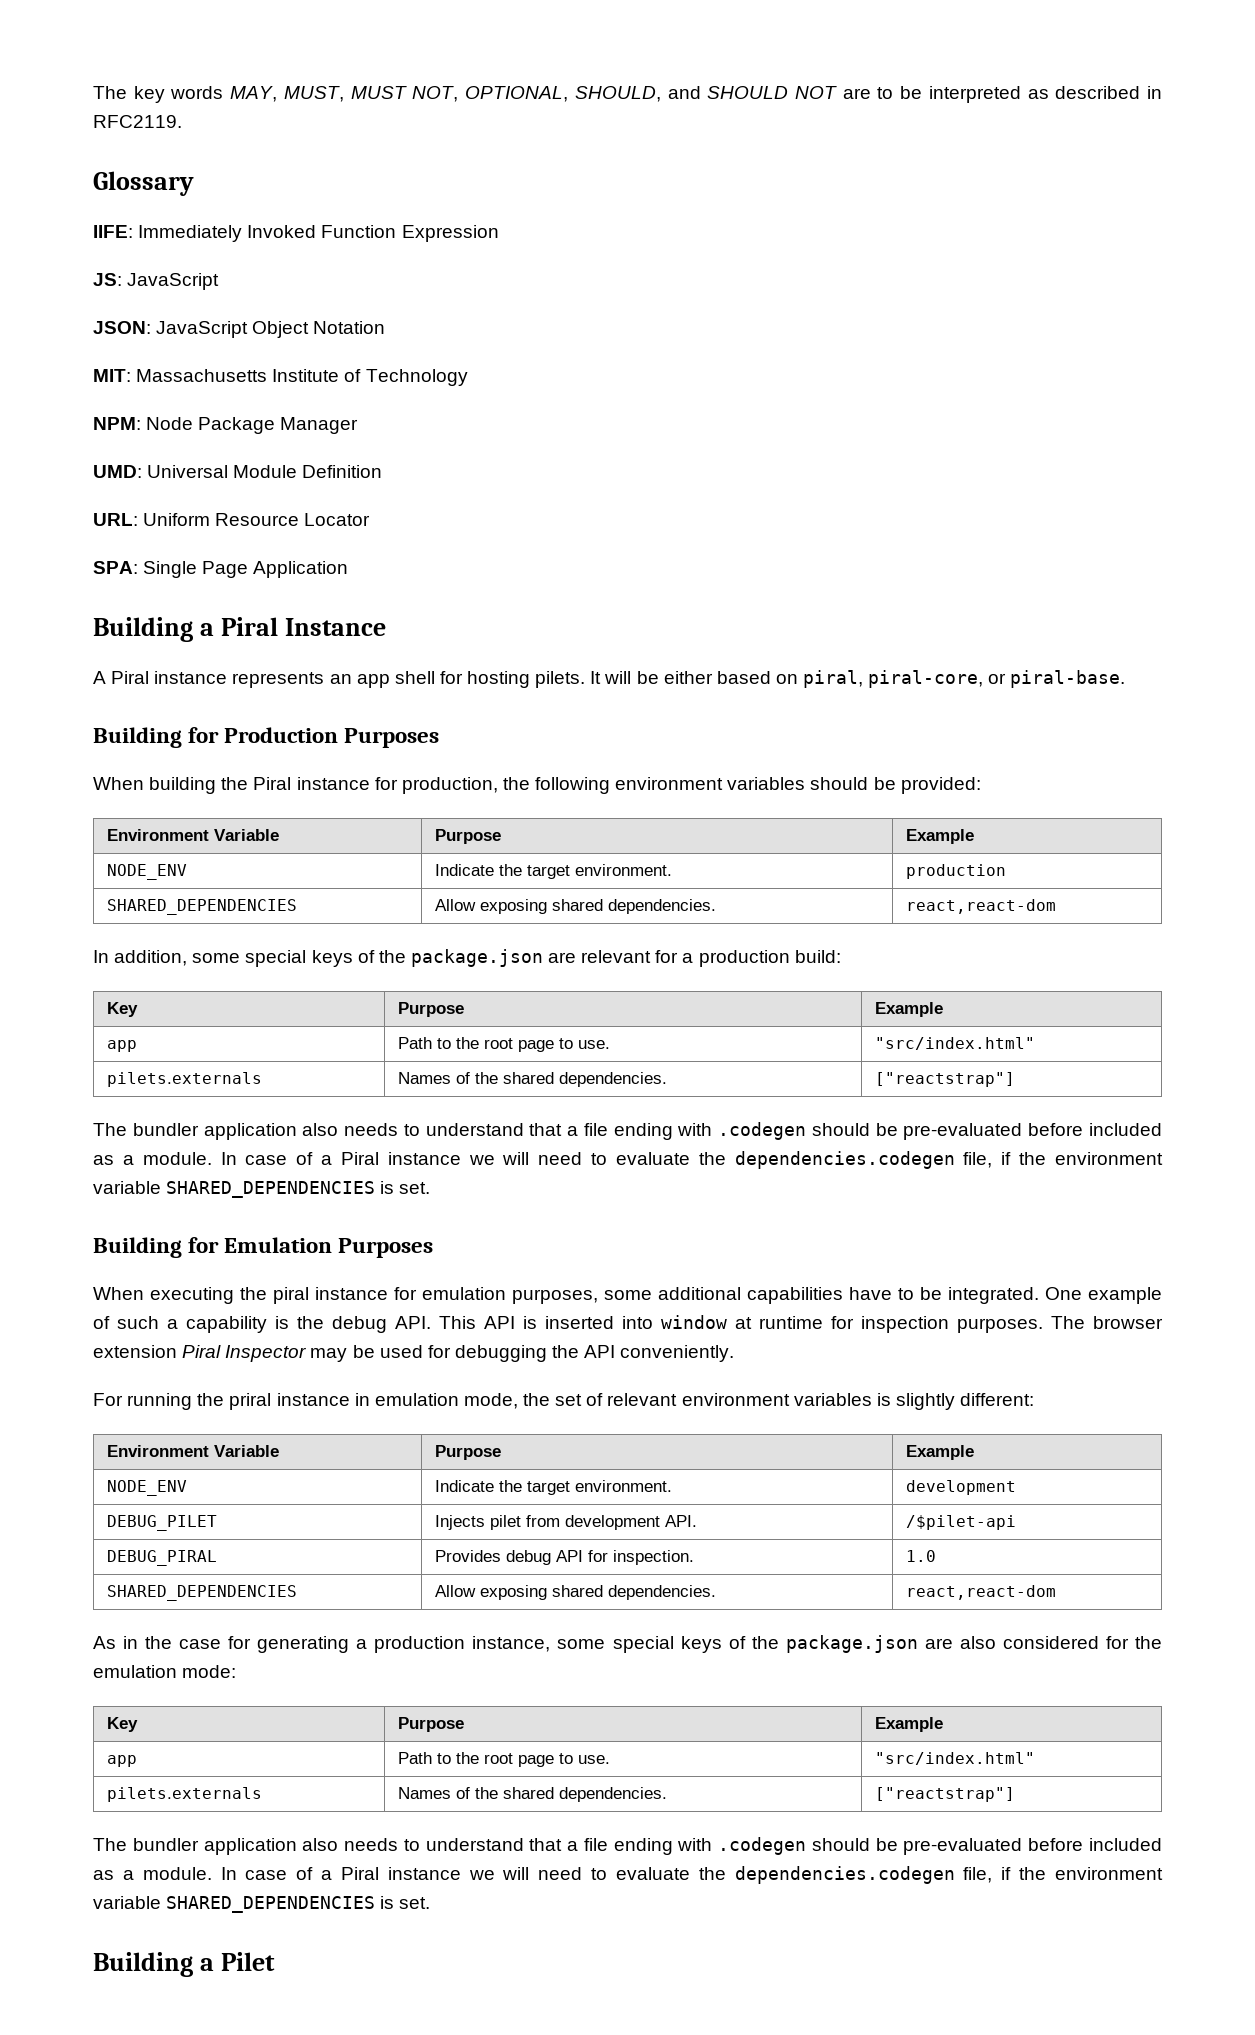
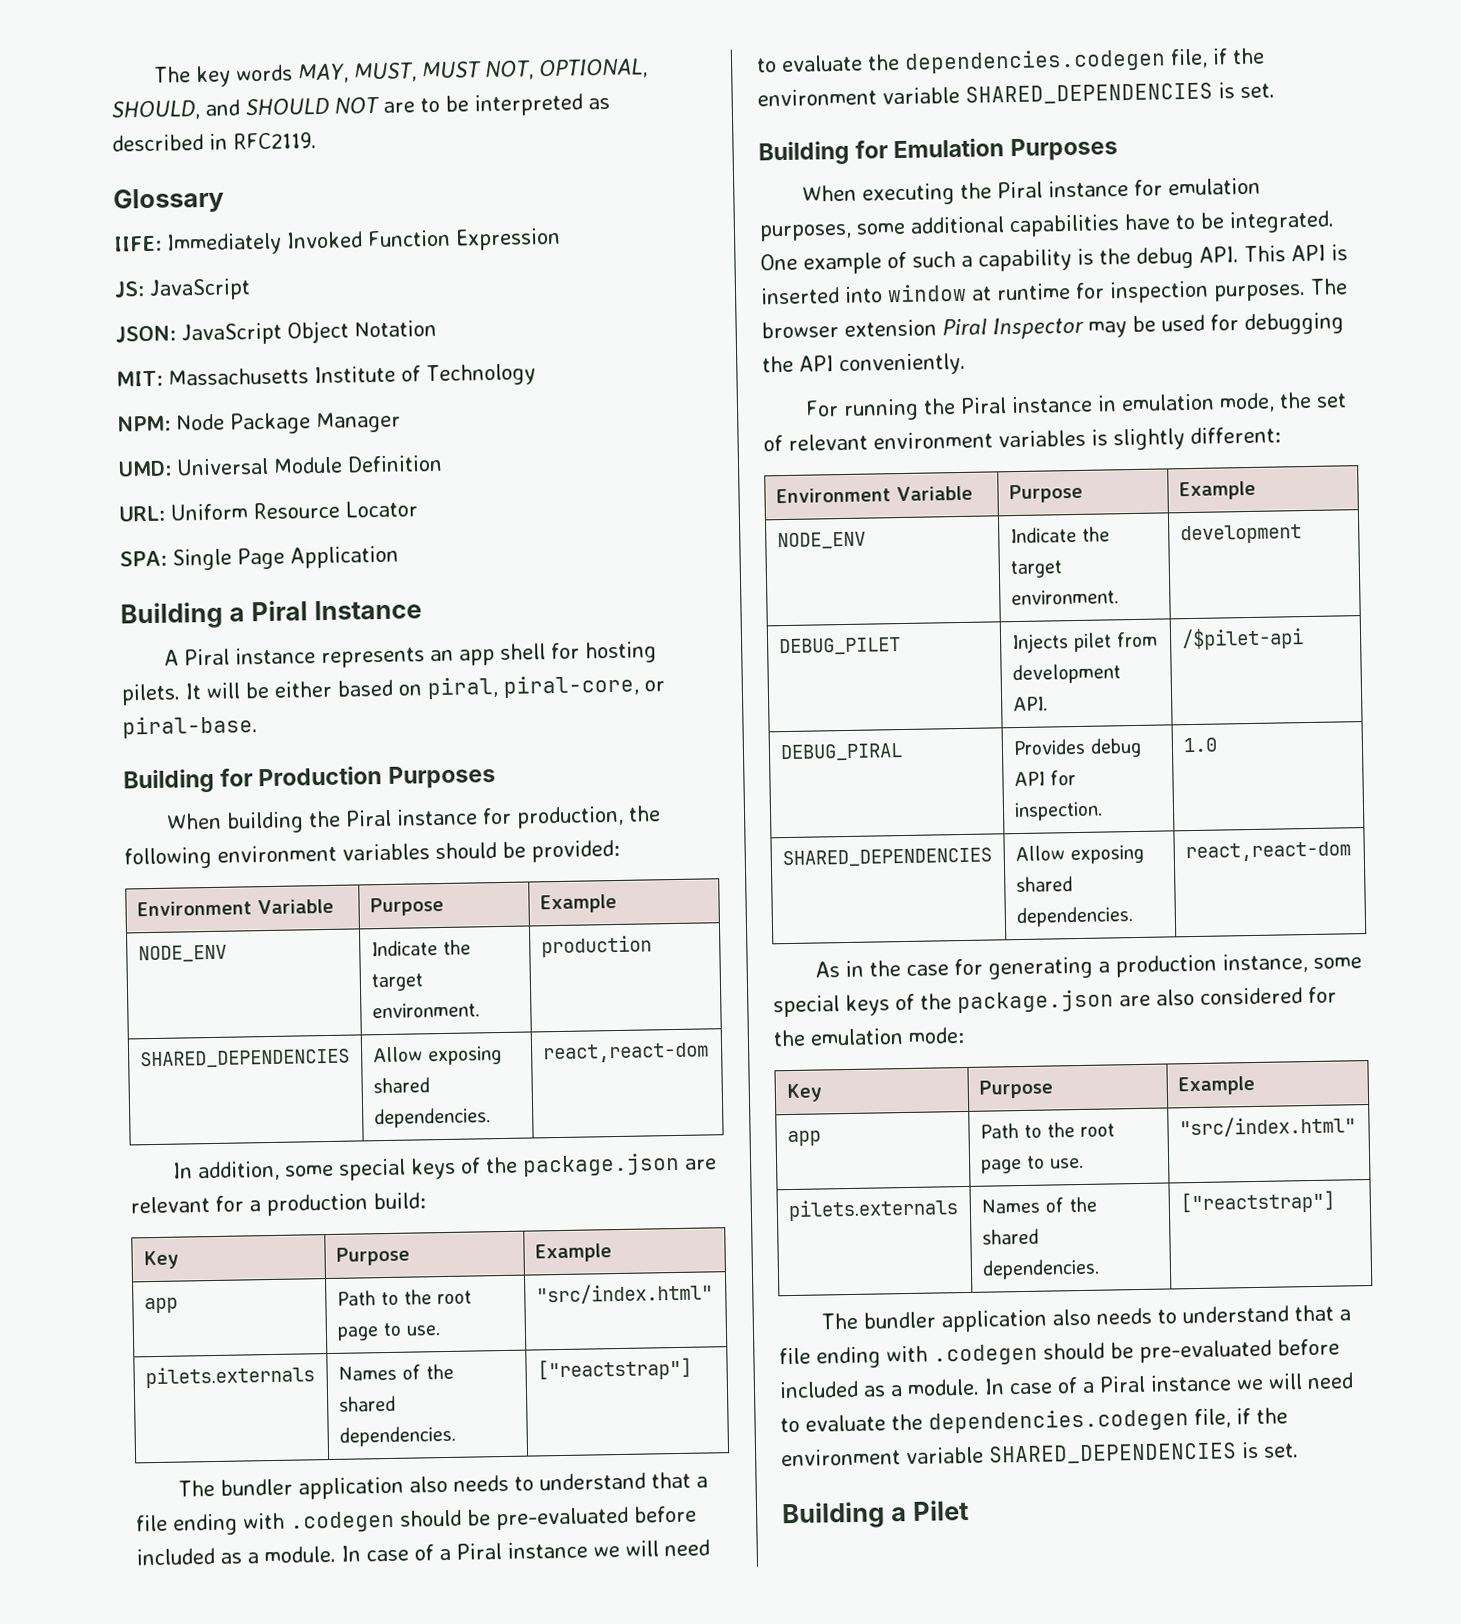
[273,1287,309,1304] piral -> [997,181,1044,199] Piral
[229,1393,272,1410] priral -> [960,397,1008,414] Piral

